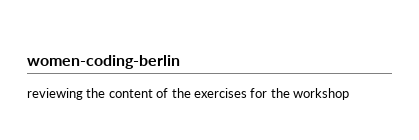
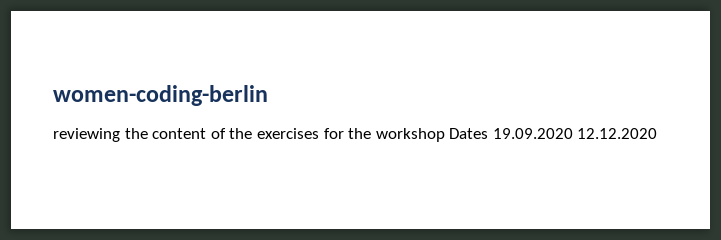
(349, 94) none -> [449,128,658,139] Dates 19.09.2020 12.12.2020

